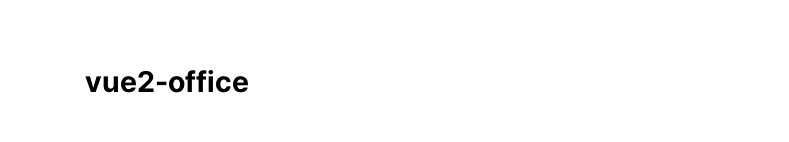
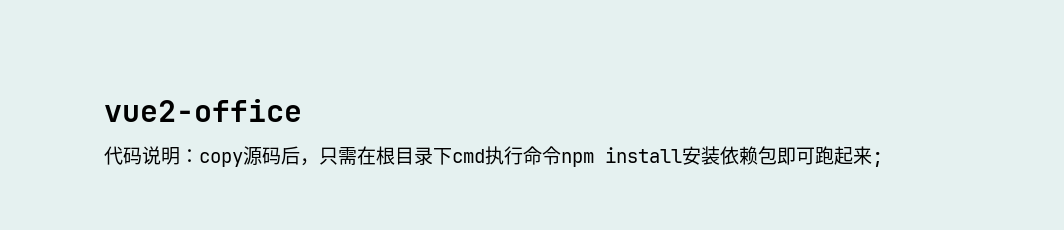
(249, 81) none -> [104,146,883,167] // 代码说明：copy源码后，只需在根目录下cmd执行命令npm install安装依赖包即可跑起来;

